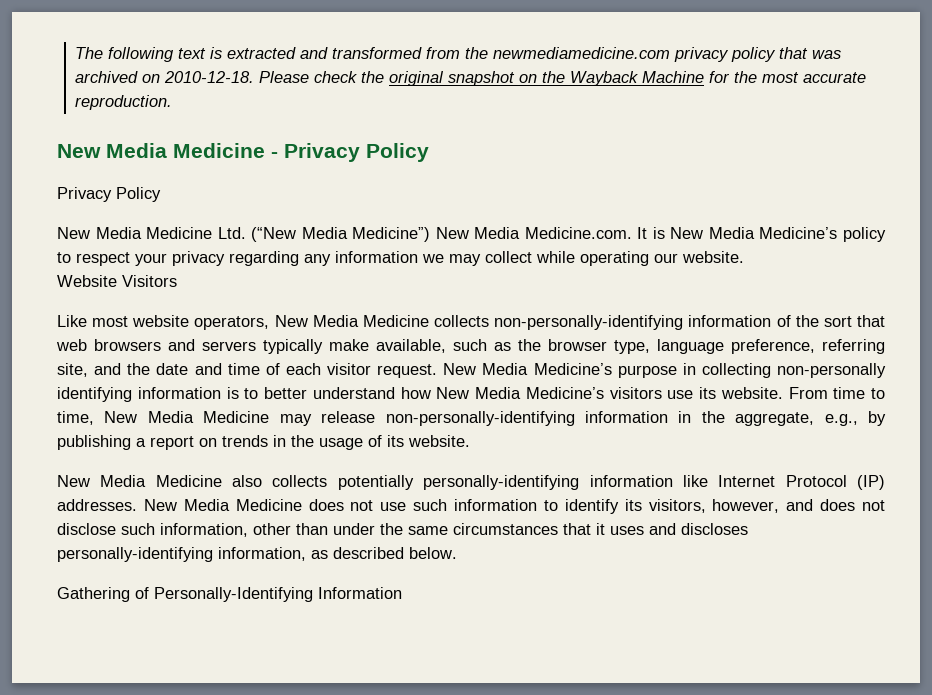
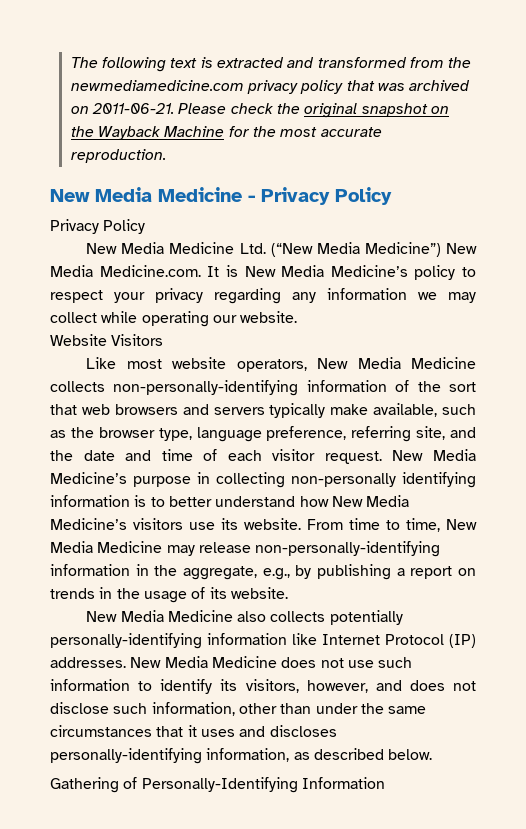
[164,71,255,83] 2010-12-18. -> [91,103,174,114] 2011-06-21.

